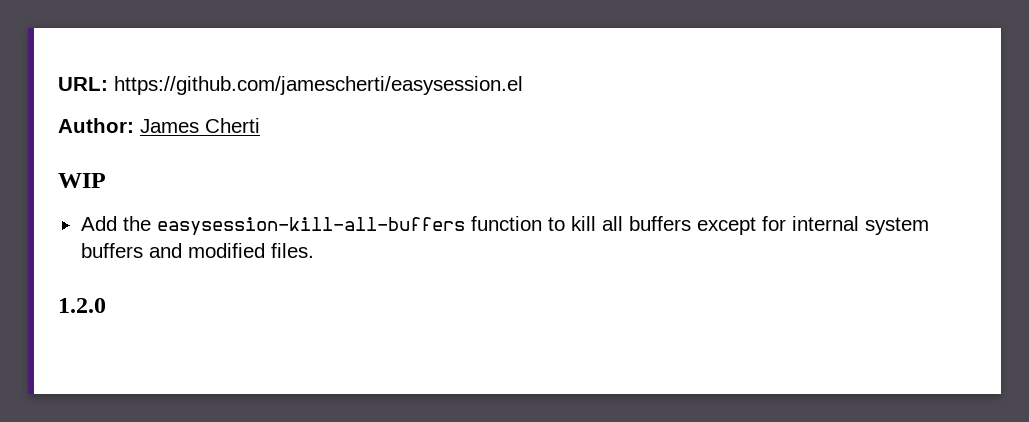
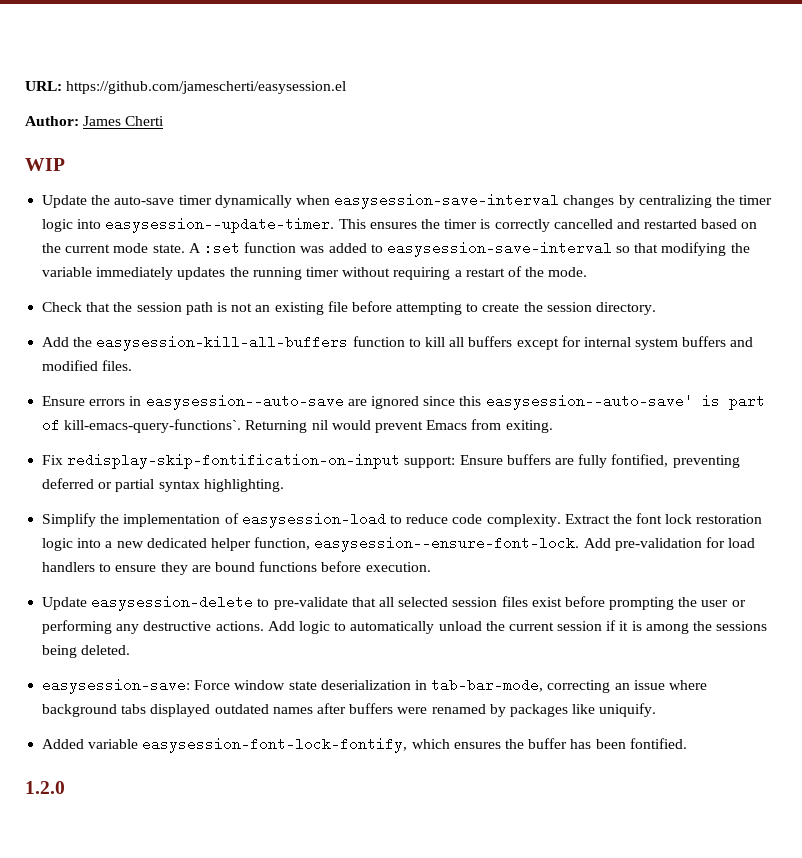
(106, 180) none -> [42,193,773,209] [42,217,758,233] [42,241,750,257] [42,266,588,280] [42,301,657,315] // Update the auto-save timer dynamically when easysession-save-interval changes by centralizing the timer logic into easysession--update-timer. This ensures the timer is correctly cancelled and restarted based on the current mode state. A :set function was added to easysession-save-interval so that modifying the variable immediately updates the running timer without requiring a restart of the mode. // Check that the session path is not an existing file before attempting to create the session directory.
(314, 250) none -> [42,394,765,410] [42,418,553,433] [42,453,740,469] [42,478,284,492] [42,512,763,528] [42,536,756,552] [42,561,431,575] [42,595,746,611] [42,620,768,634] [42,645,131,658] [42,678,707,694] [42,703,657,717] [42,737,687,753] // Ensure errors in easysession--auto-save are ignored since this easysession--auto-save' is part of kill-emacs-query-functions`. Returning nil would prevent Emacs from exiting. // Fix redisplay-skip-fontification-on-input support: Ensure buffers are fully fontified, preventing deferred or partial syntax highlighting. // Simplify the implementation of easysession-load to reduce code complexity. Extract the font lock restoration logic into a new dedicated helper function, easysession--ensure-font-lock. Add pre-validation for load handlers to ensure they are bound functions before execution. // Update easysession-delete to pre-validate that all selected session files exist before prompting the user or performing any destructive actions. Add logic to automatically unload the current session if it is among the sessions being deleted. // easysession-save: Force window state deserialization in tab-bar-mode, correcting an issue where background tabs displayed outdated names after buffers were renamed by packages like uniquify. // Added variable easysession-font-lock-fontify, which ensures the buffer has been fontified.

